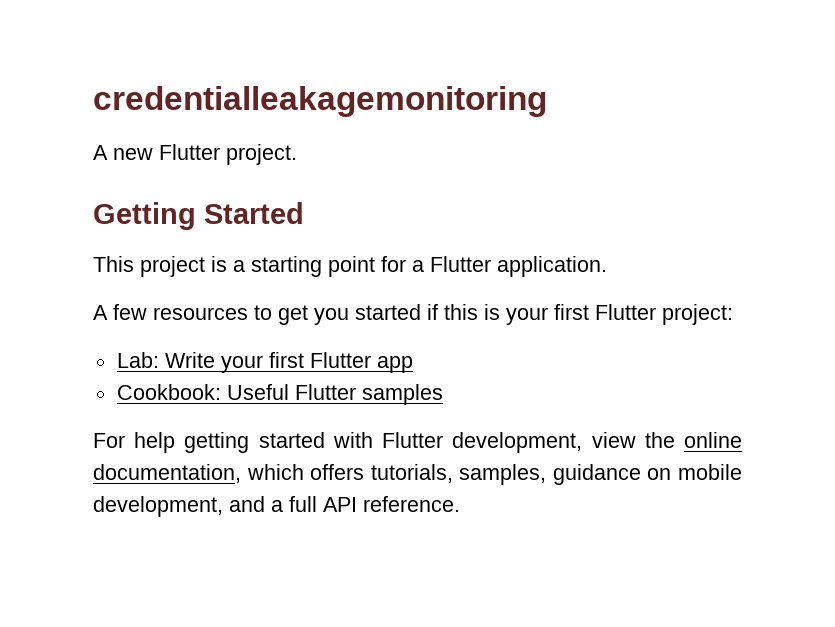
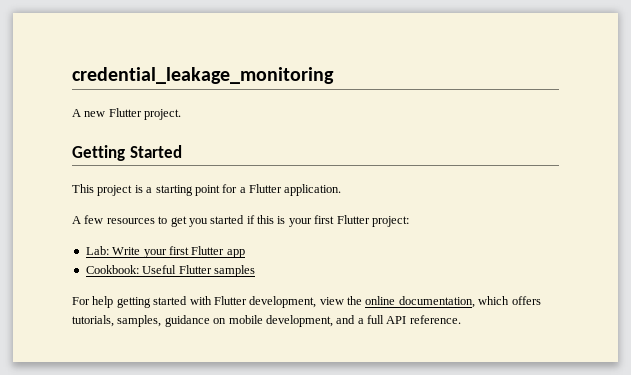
[93,86,547,117] credentialleakagemonitoring -> [72,67,334,84] credential_leakage_monitoring

